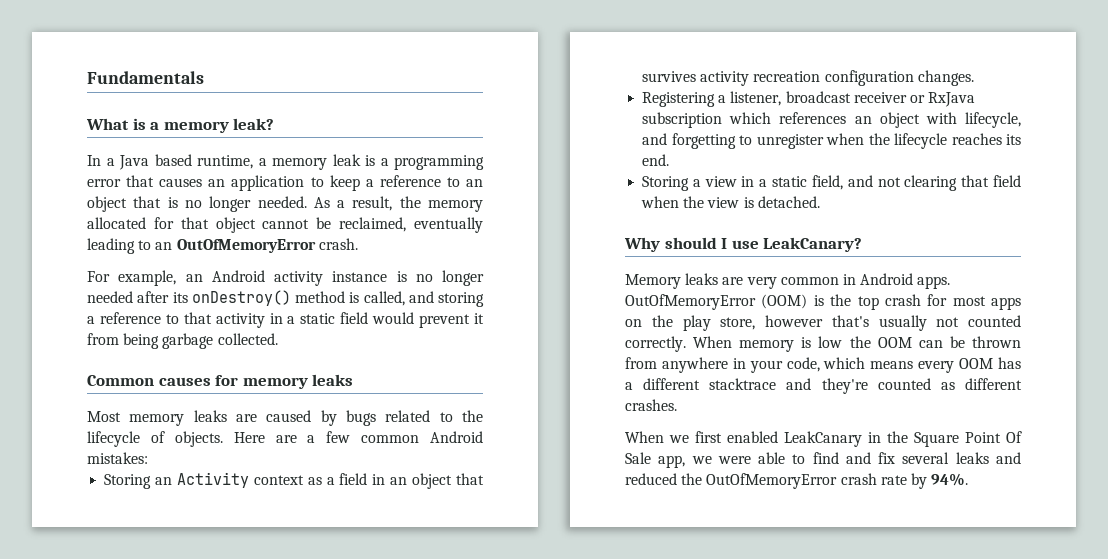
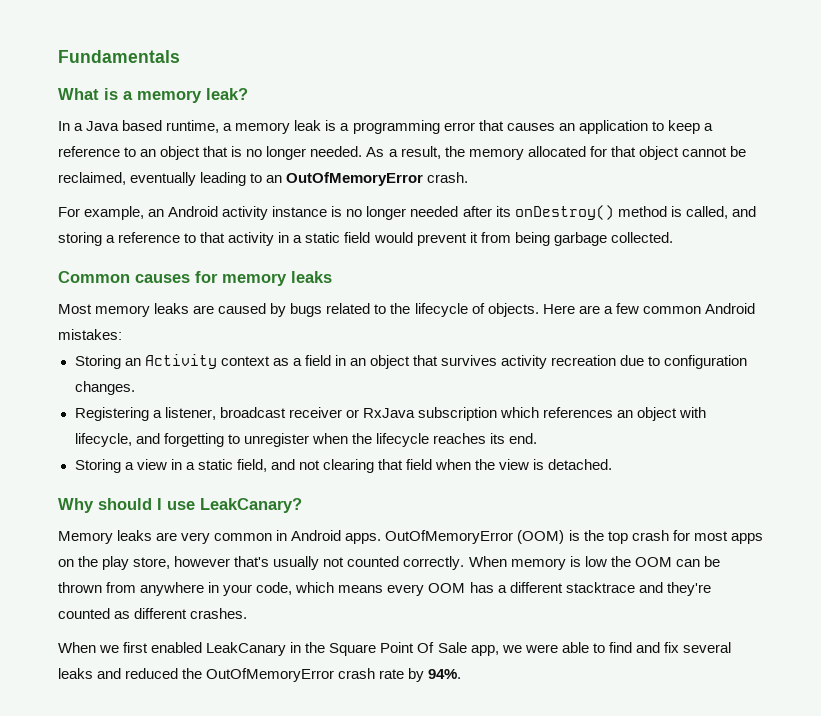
(821, 76) none -> [620,355,661,366] due to

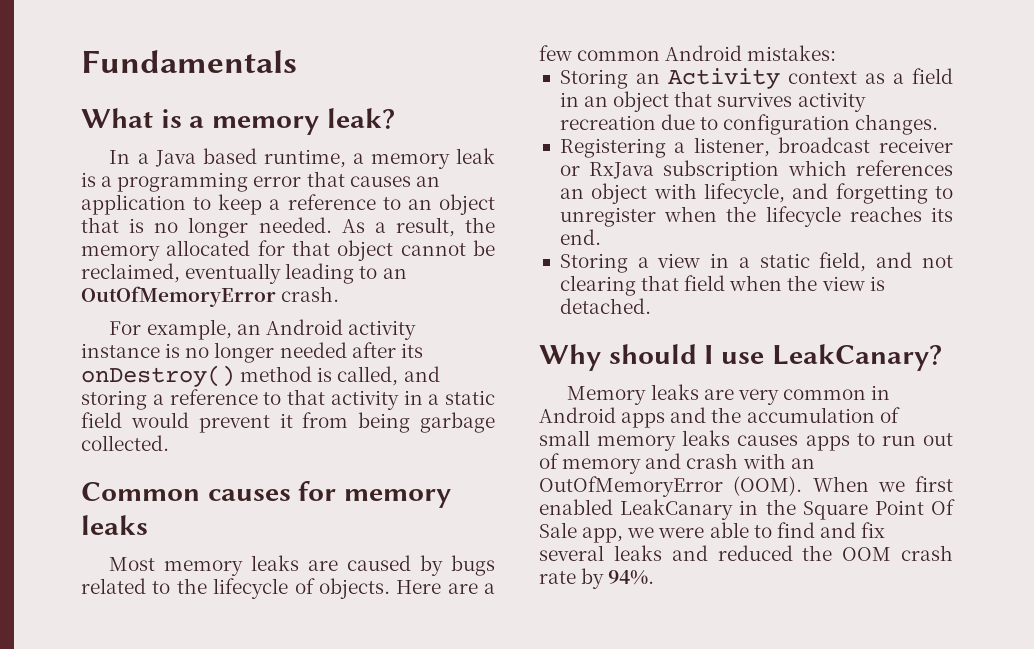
[345,530,763,544] [58,556,720,570] [58,582,711,596] [58,608,248,619] apps. OutOfMemoryError (OOM) is the top crash for most apps on the play store, however that's usually not counted correctly. When memory is low the OOM can be thrown from anywhere in your code, which means every OOM has a different stacktrace and they're counted as different crashes. // -> [621,407,900,428] [539,430,954,451] [539,453,815,474] [539,476,803,497] apps and the accumulation of small memory leaks causes apps to run out of memory and crash with an OutOfMemoryError (OOM).
[206,668,335,682] OutOfMemoryError -> [842,547,892,561] OOM

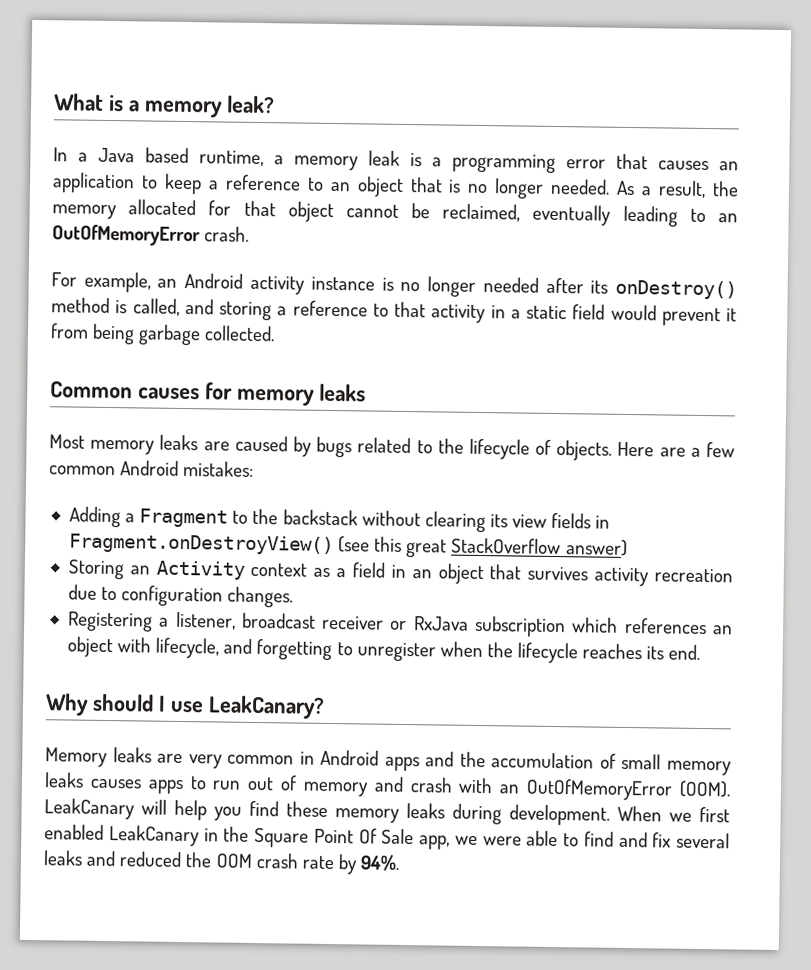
[81,50,297,73] Fundamentals // -> (54, 102) none
(837, 53) none -> [68,506,611,533] [68,533,628,558] // Adding a Fragment to the backstack without clearing its view fields in Fragment.onDestroyView() (see this great StackOverflow answer)
[559,252,953,273] [559,275,885,296] [559,298,651,314] // Storing a view in a static field, and not clearing that field when the view is detached. -> (701, 652) none
(803, 486) none -> [44,798,610,826] LeakCanary will help you find these memory leaks during development.

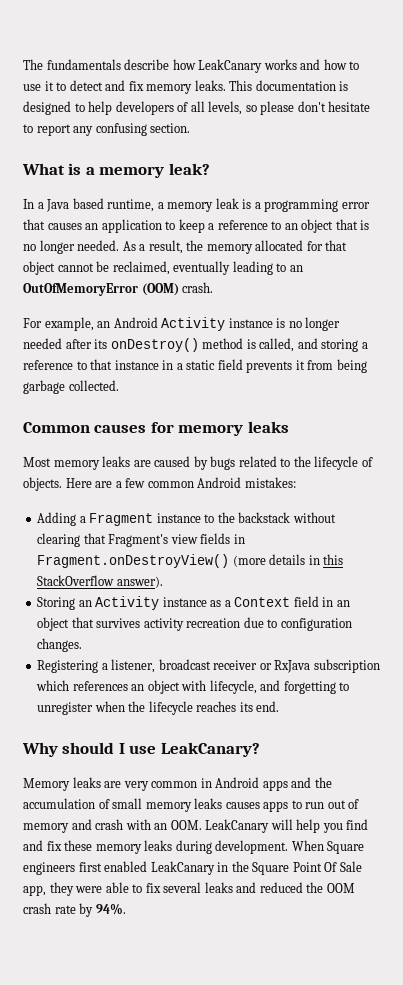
(54, 102) none -> [23,59,360,73] [23,80,349,94] [23,101,371,115] [23,123,191,136] The fundamentals describe how LeakCanary works and how to use it to detect and fix memory leaks. This documentation is designed to help developers of all levels, so please don't hesitate to report any confusing section. //
(201, 235) none -> [141,283,179,296] (OOM)
[249,275,305,295] activity -> [161,317,226,331] Activity
[431,304,487,324] activity -> [114,360,159,370] instance
[610,304,721,327] would prevent -> [246,361,293,373] prevents
(229, 518) none -> [156,513,201,523] instance
[489,514,508,528] its -> [83,533,169,547] that Fragment's
[338,536,628,558] (see this great StackOverflow answer) -> [232,554,344,567] [37,575,163,588] (more details in this StackOverflow answer).
[250,562,308,577] context -> [162,597,207,607] instance
(347, 573) none -> [234,597,291,607] Context
[526,778,731,801] OutOfMemoryError (OOM). -> [170,820,202,830] OOM.
(279, 808) none -> [23,840,62,851] and fix
[669,812,692,822] we -> [327,841,365,854] [23,862,75,875] Square engineers
[454,835,478,845] we -> [49,882,74,896] they
[583,831,648,848] find and -> (143, 888) none

